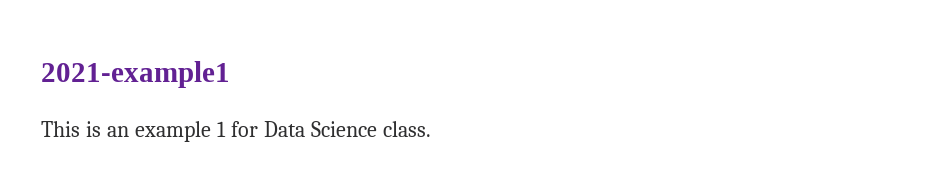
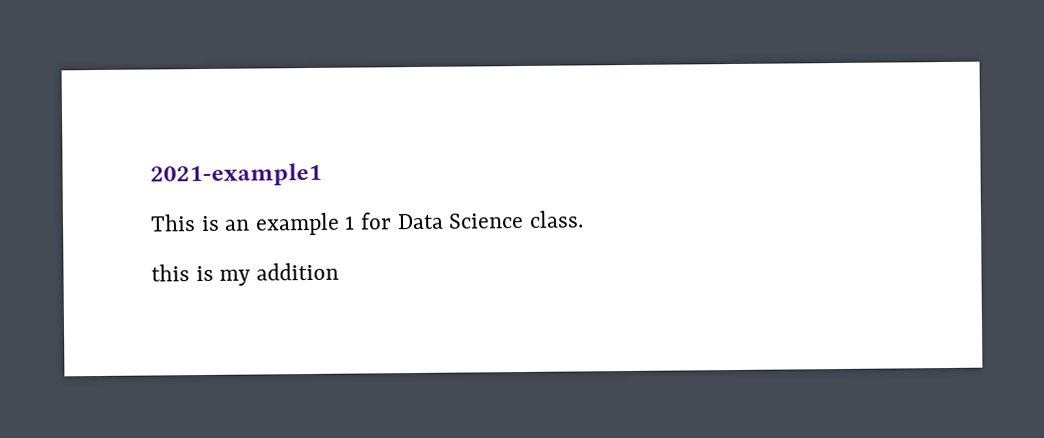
(431, 129) none -> [151,262,339,286] // this is my addition

